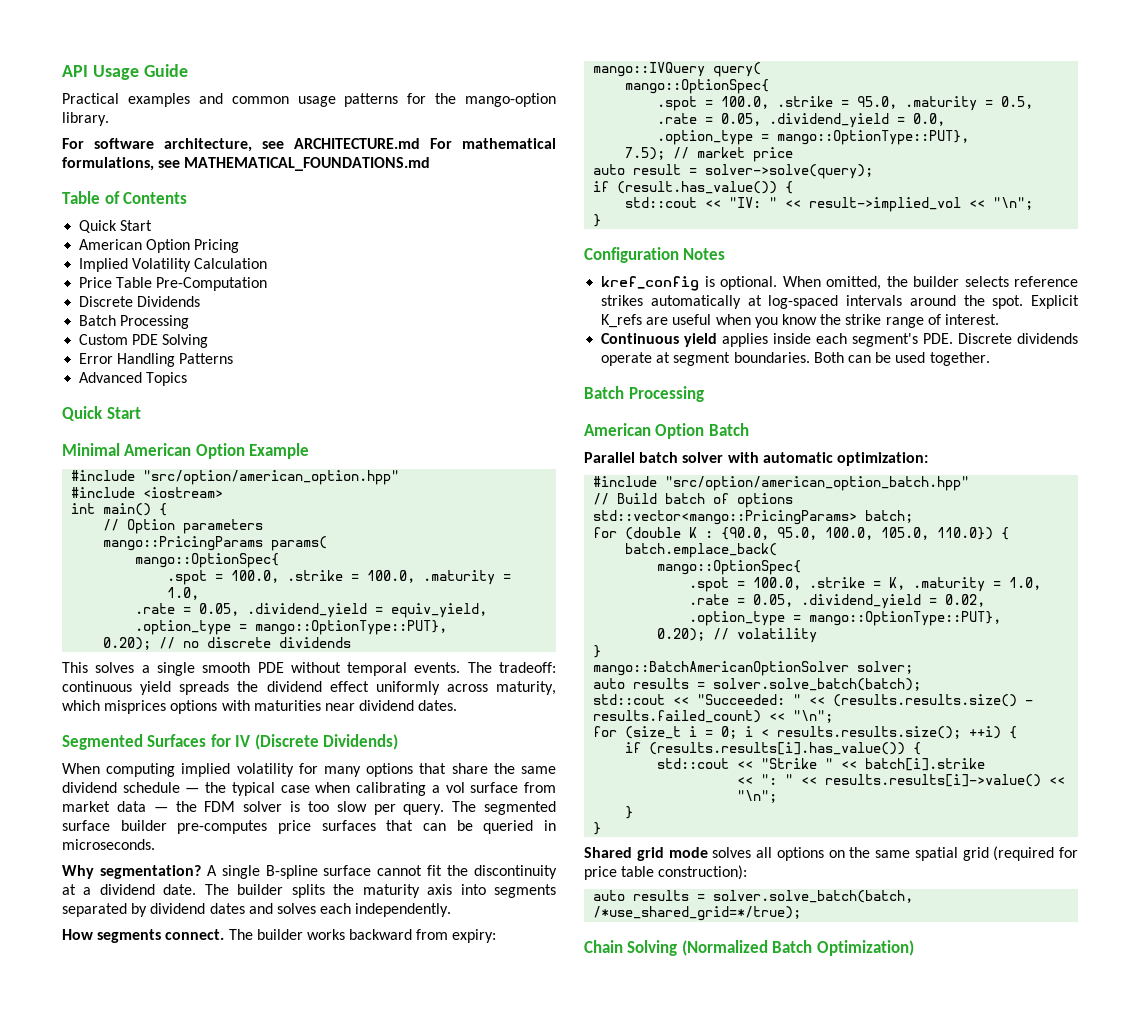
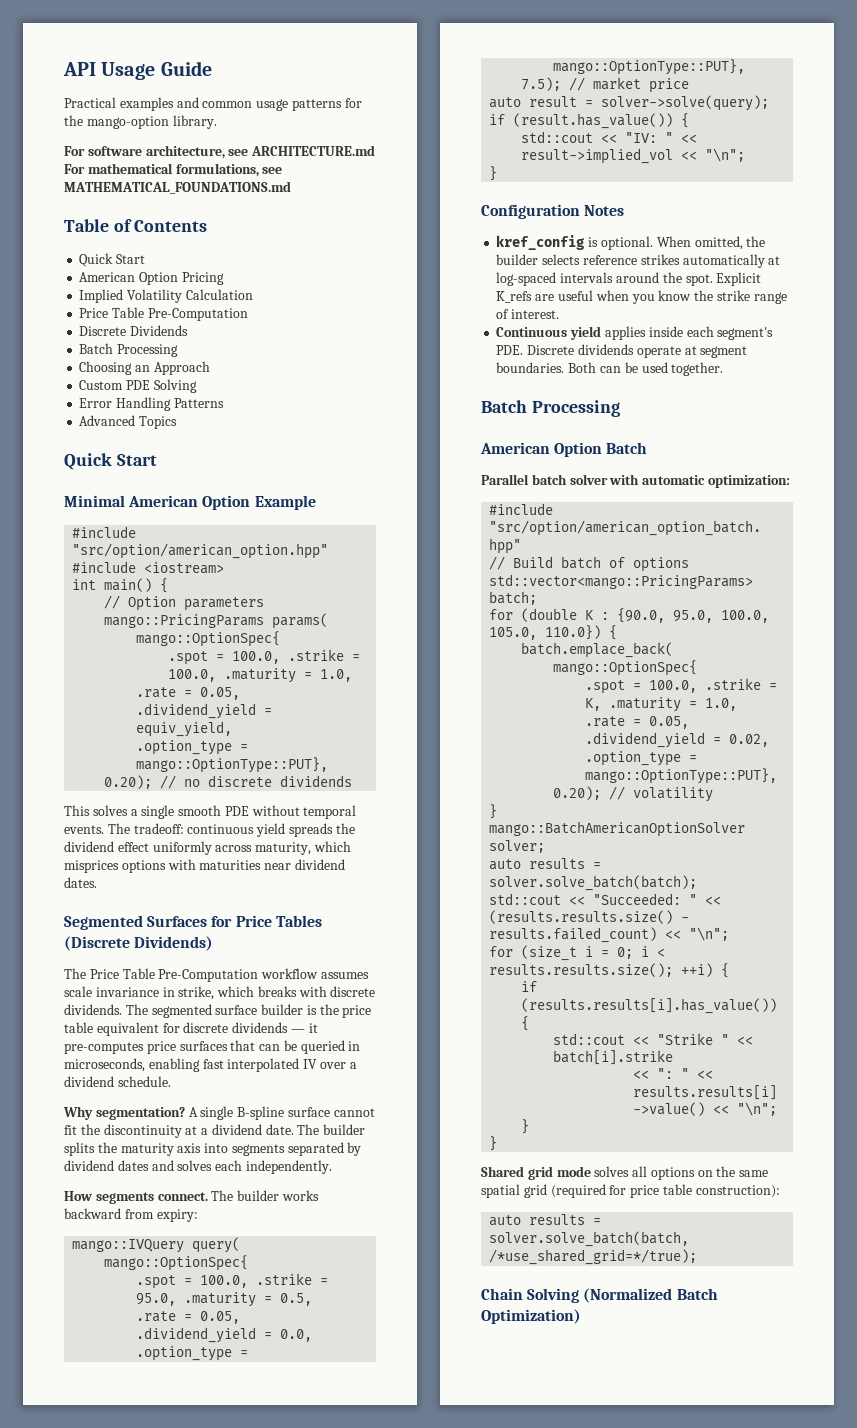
(190, 322) none -> [79,361,210,375] // Choosing an Approach
[235,735,252,747] IV -> [235,915,322,927] Price Tables
[62,763,556,777] [62,782,556,796] [62,801,556,815] [62,820,167,831] When computing implied volatility for many options that share the same dividend schedule — the typical case when calibrating a vol surface from market data — the FDM solver is too slow per query. The segmented surface builder -> [64,968,369,982] [64,986,376,1000] [64,1004,372,1018] [64,1022,318,1036] The Price Table Pre-Computation workflow assumes scale invariance in strike, which breaks with discrete dividends. The segmented surface builder is the price table equivalent for discrete dividends — it
[62,839,155,850] microseconds. -> [64,1058,357,1072] [64,1076,171,1087] microseconds, enabling fast interpolated IV over a dividend schedule.

